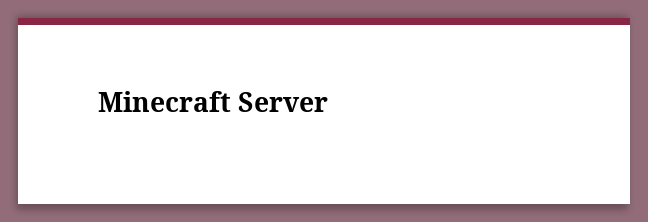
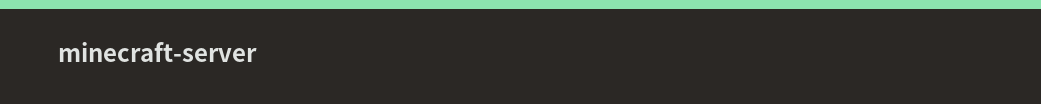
[98,91,329,112] Minecraft Server -> [58,42,257,62] minecraft-server

